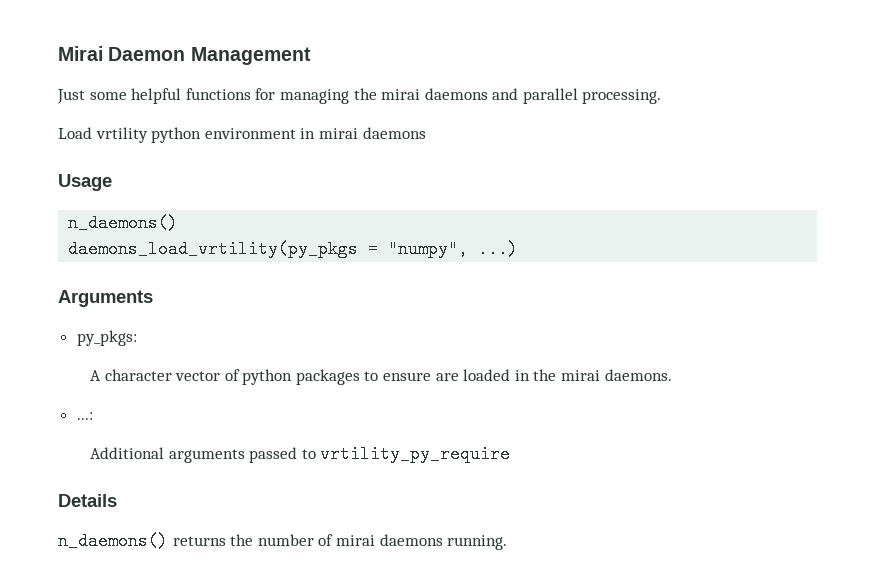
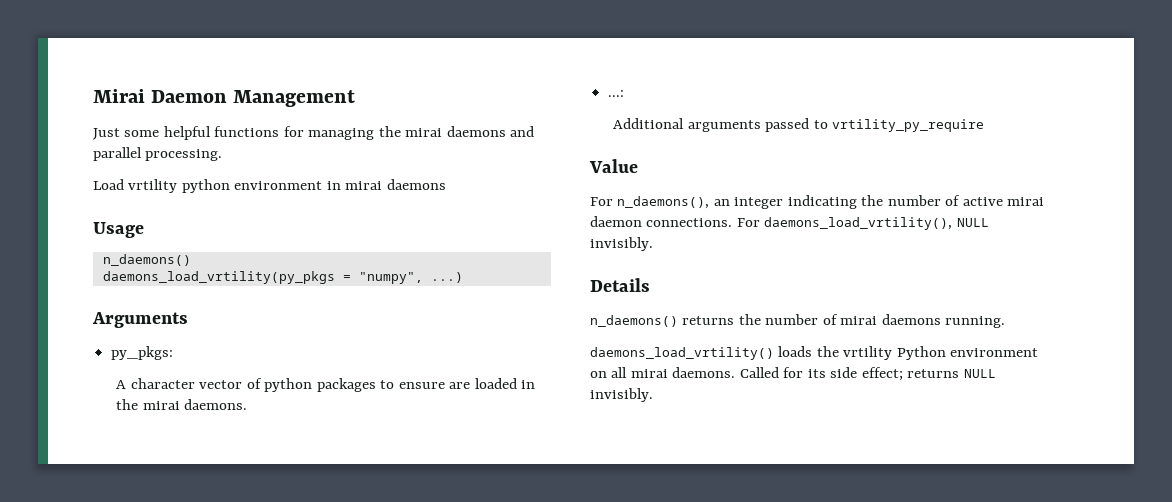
(511, 454) none -> [589,159,638,173] [590,195,1045,209] [590,216,989,230] [590,237,653,251] // Value // For n_daemons(), an integer indicating the number of active mirai daemon connections. For daemons_load_vrtility(), NULL invisibly.
(508, 542) none -> [590,346,1039,360] [590,367,996,381] [590,388,653,402] // daemons_load_vrtility() loads the vrtility Python environment on all mirai daemons. Called for its side effect; returns NULL invisibly.

